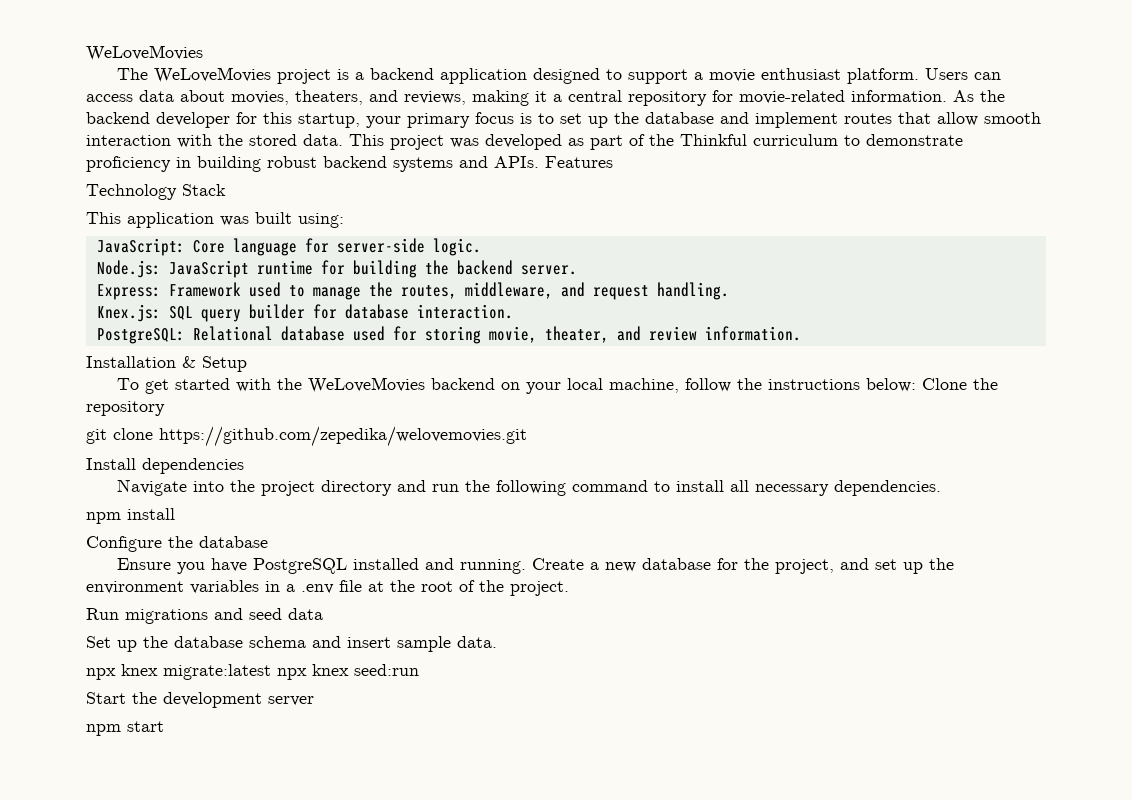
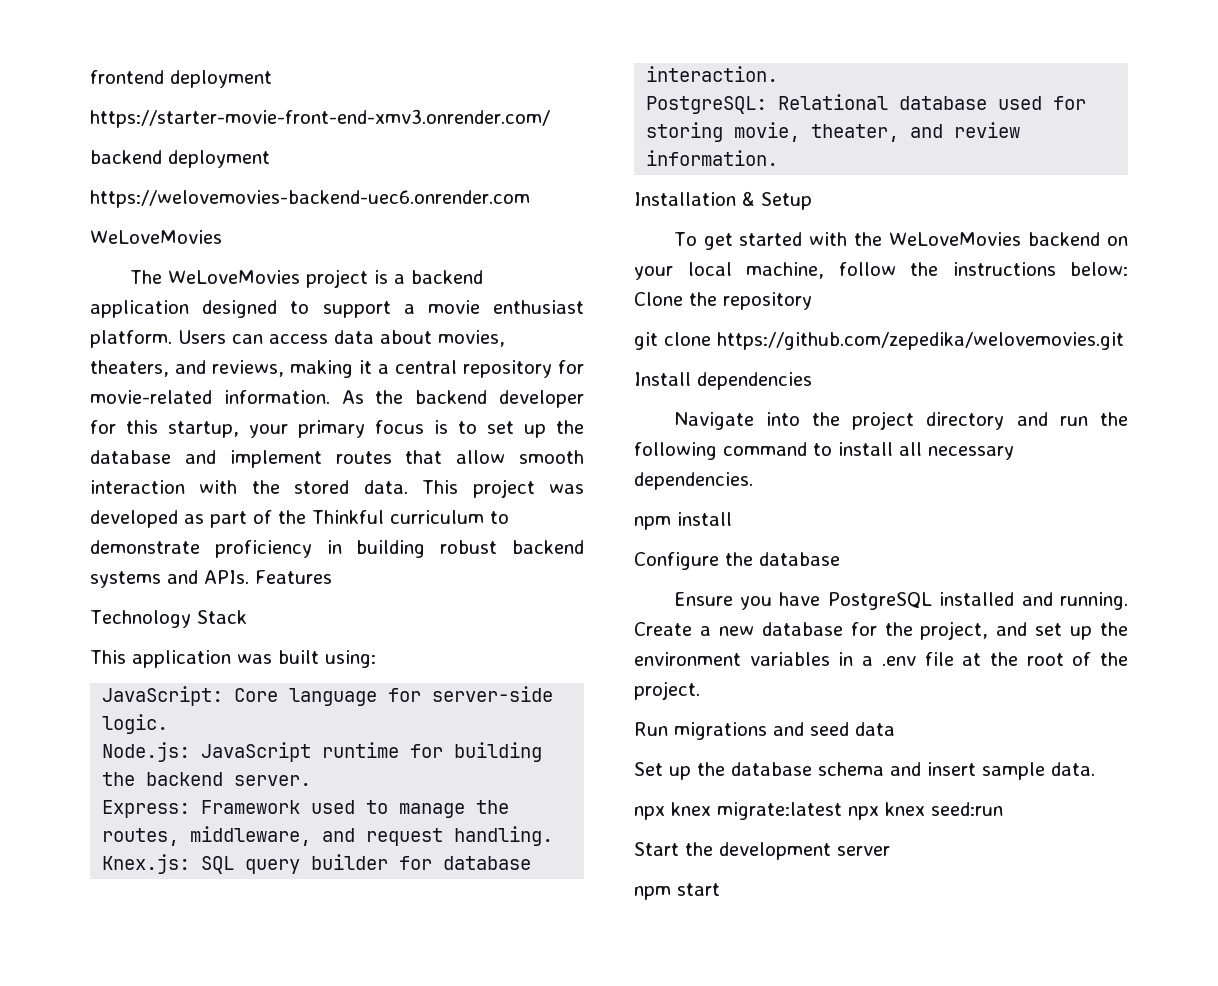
(86, 53) none -> [90,70,272,88] [90,109,550,128] [90,150,270,168] [90,190,530,208] frontend deployment // https://starter-movie-front-end-xmv3.onrender.com/ // backend deployment // https://welovemovies-backend-uec6.onrender.com //

